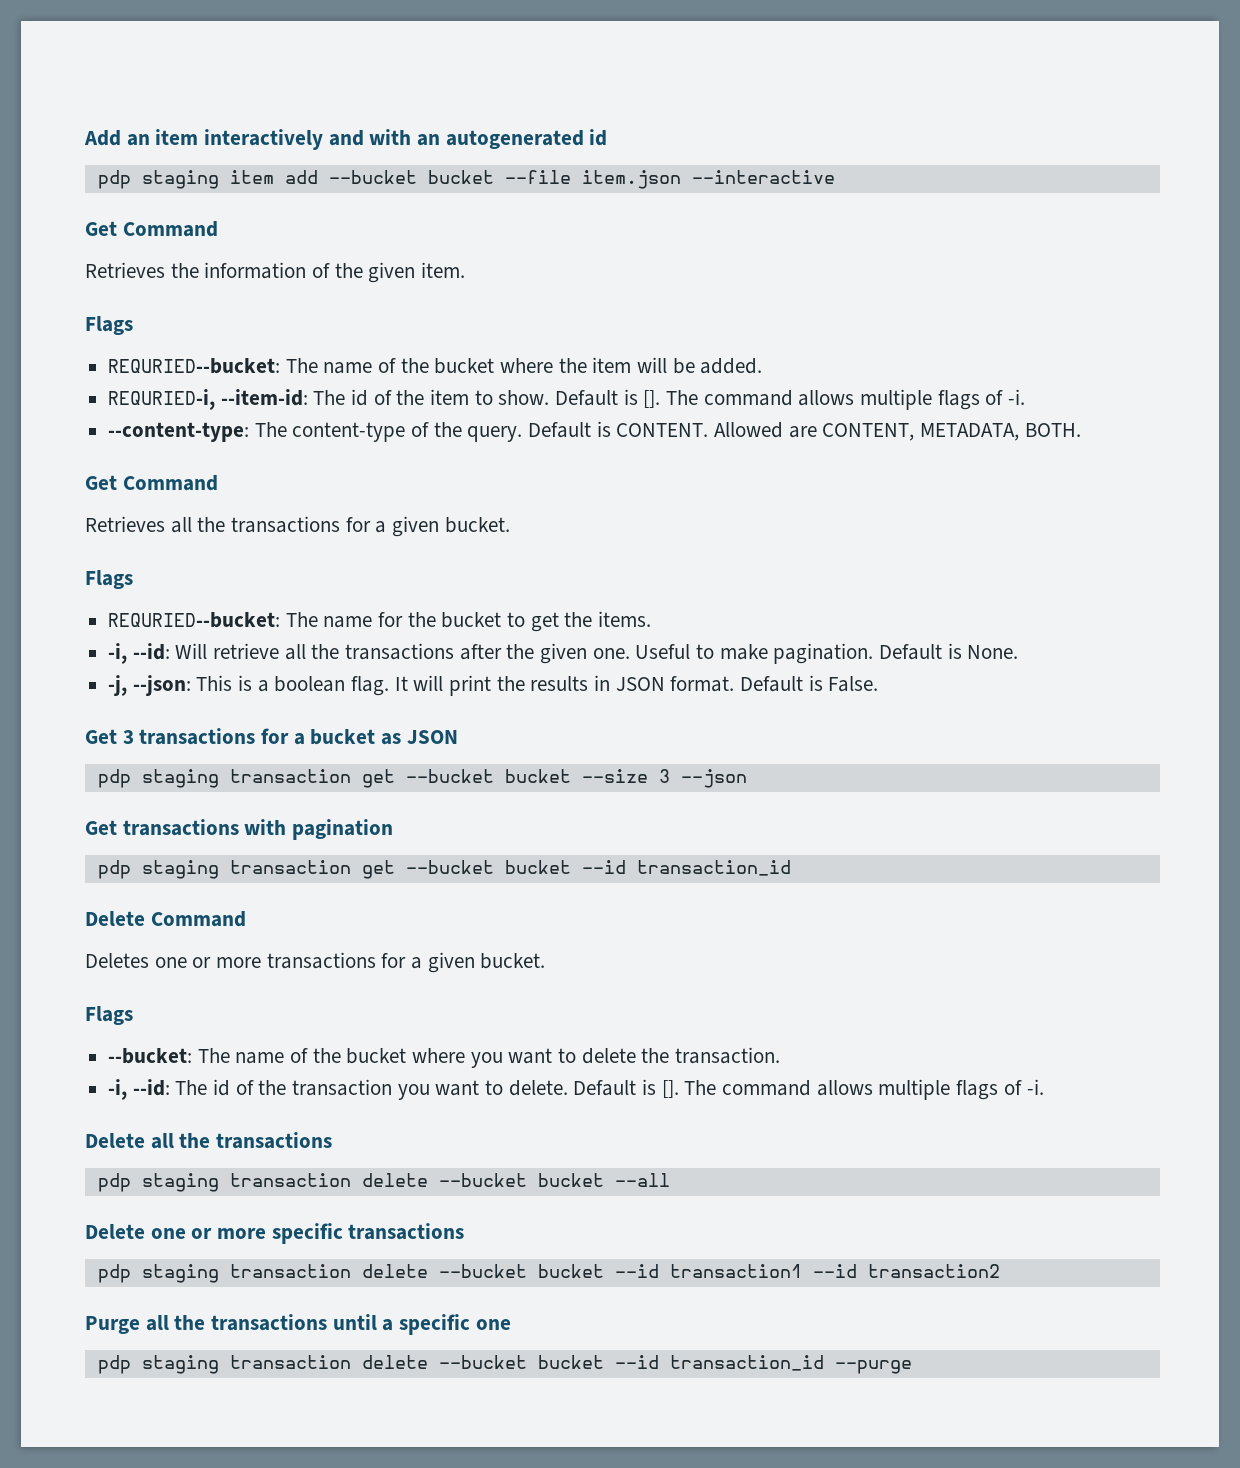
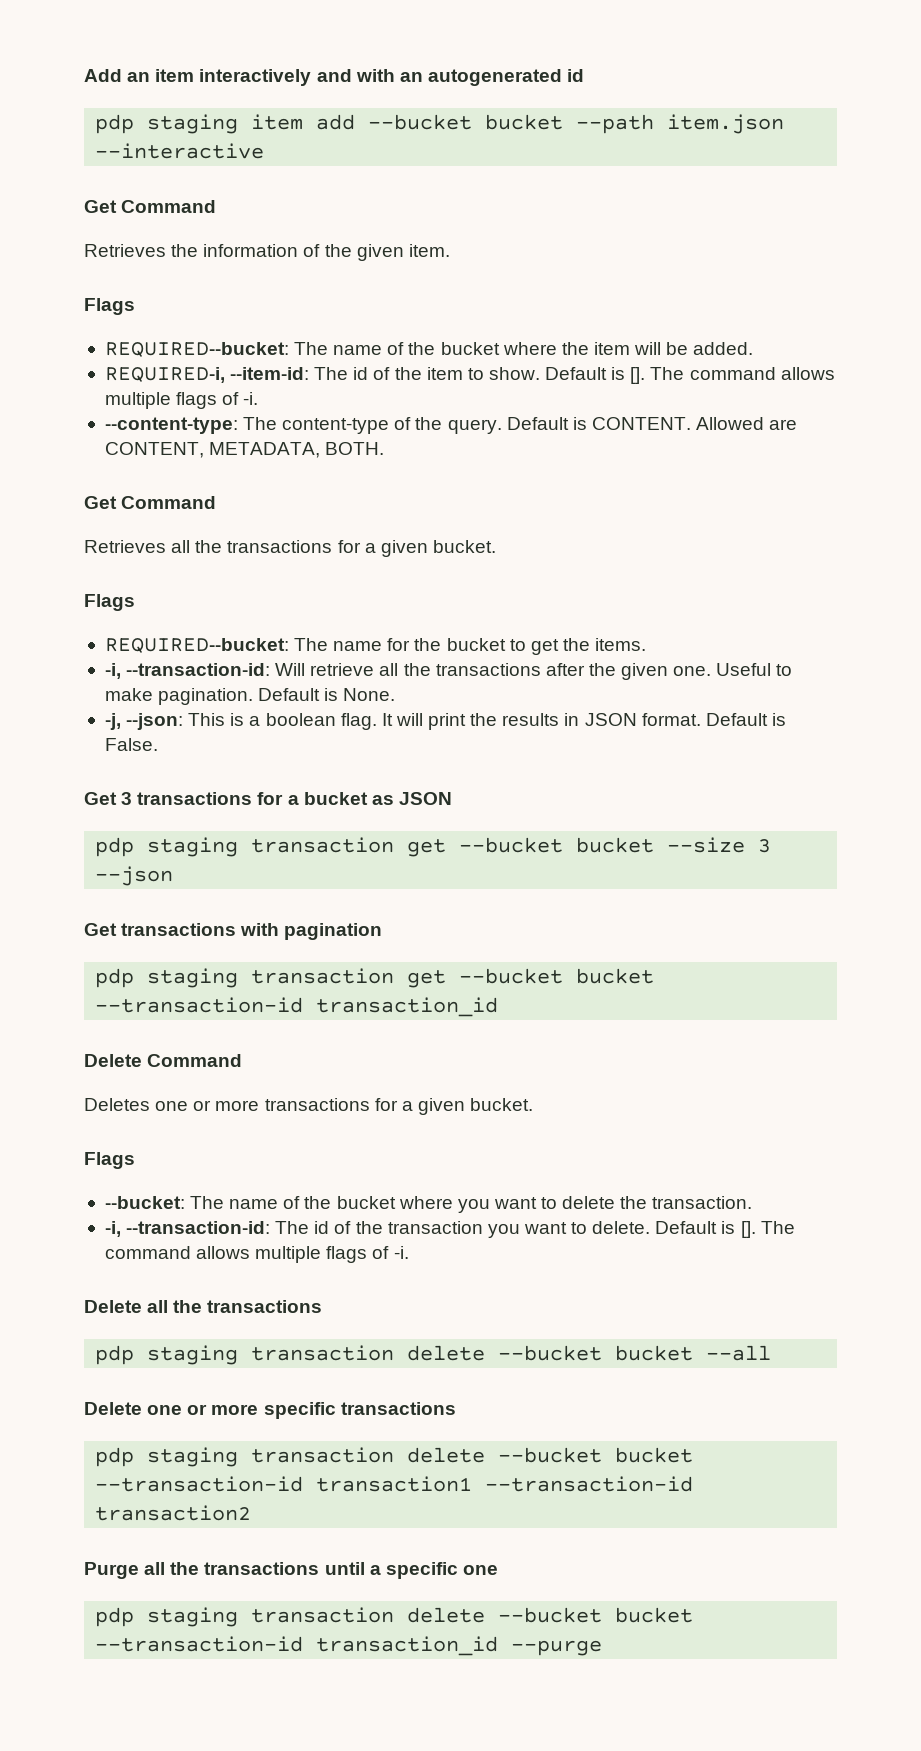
[504,170,571,184] --file -> [576,114,655,134] --path
[108,358,281,374] REQURIED--bucket: -> [104,342,289,357] REQUIRED--bucket:
[108,389,216,410] REQURIED-i, -> [104,367,225,383] REQUIRED-i,
[108,612,281,628] REQURIED--bucket: -> [104,638,289,653] REQUIRED--bucket:
[132,643,170,660] --id: -> [126,663,271,676] --transaction-id:
[581,860,626,874] --id -> [95,997,304,1013] --transaction-id
[132,1079,170,1096] --id: -> [126,1221,271,1234] --transaction-id:
[614,1264,857,1278] --id transaction1 --id -> [95,1476,694,1492] --transaction-id transaction1 --transaction-id
[614,1355,659,1369] --id -> [95,1636,304,1652] --transaction-id

